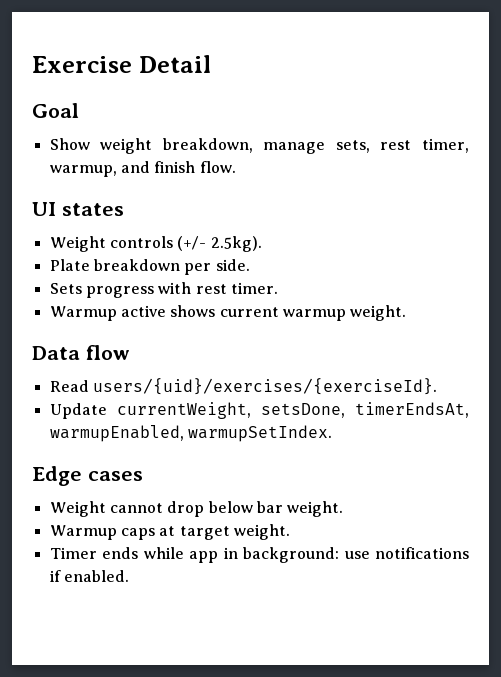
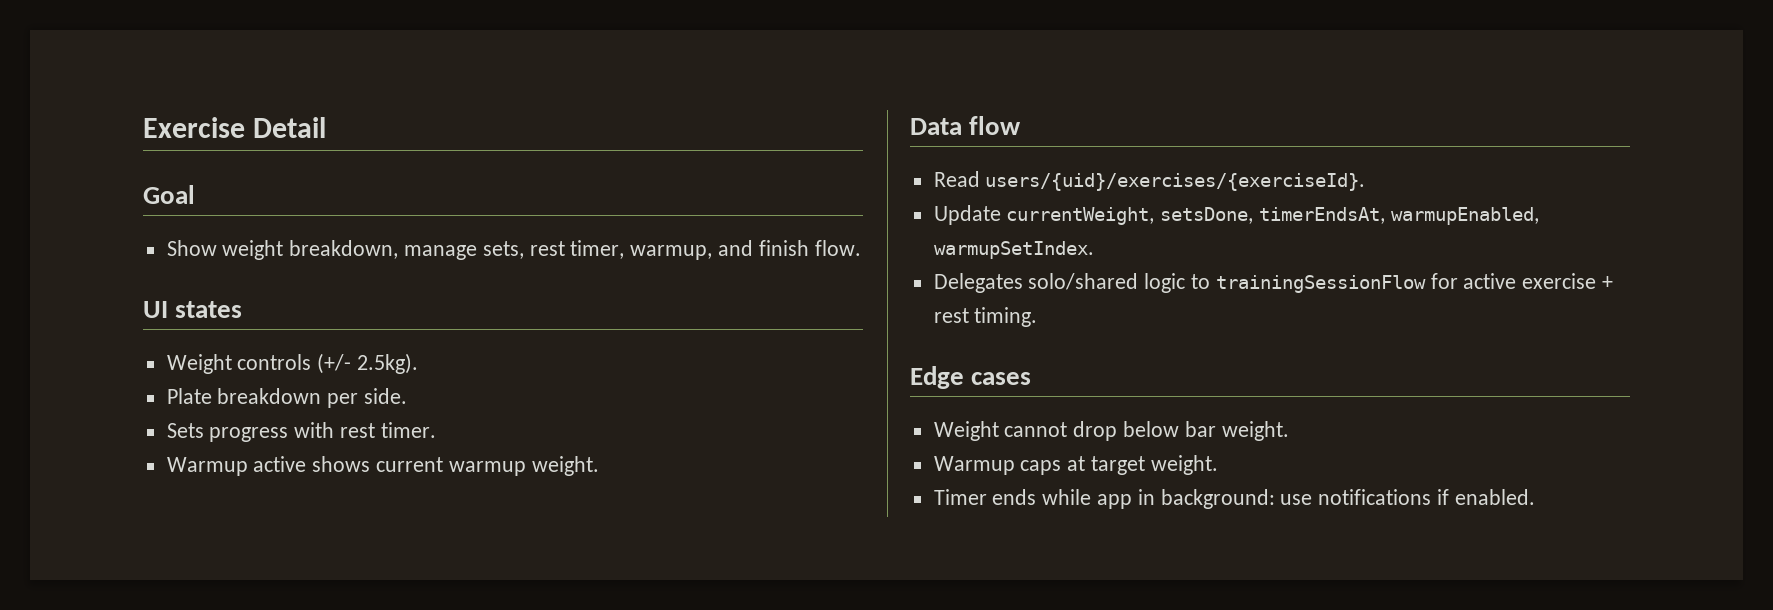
(332, 433) none -> [933,273,1614,293] [933,307,1038,327] // Delegates solo/shared logic to trainingSessionFlow for active exercise + rest timing.

